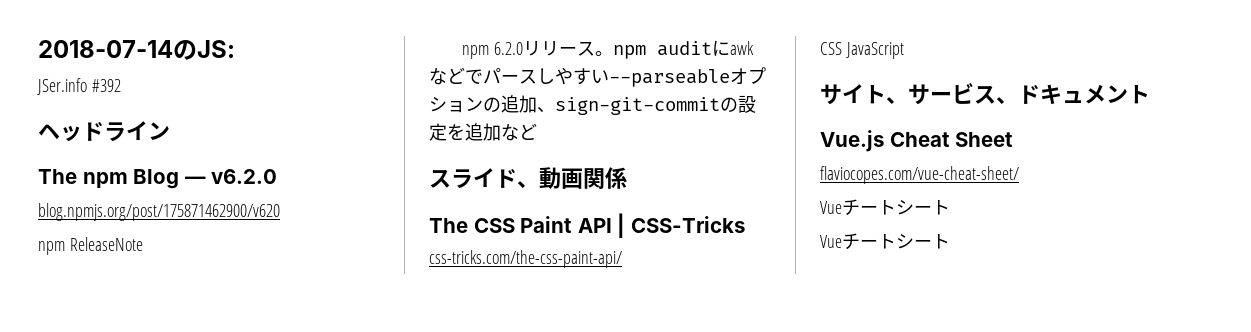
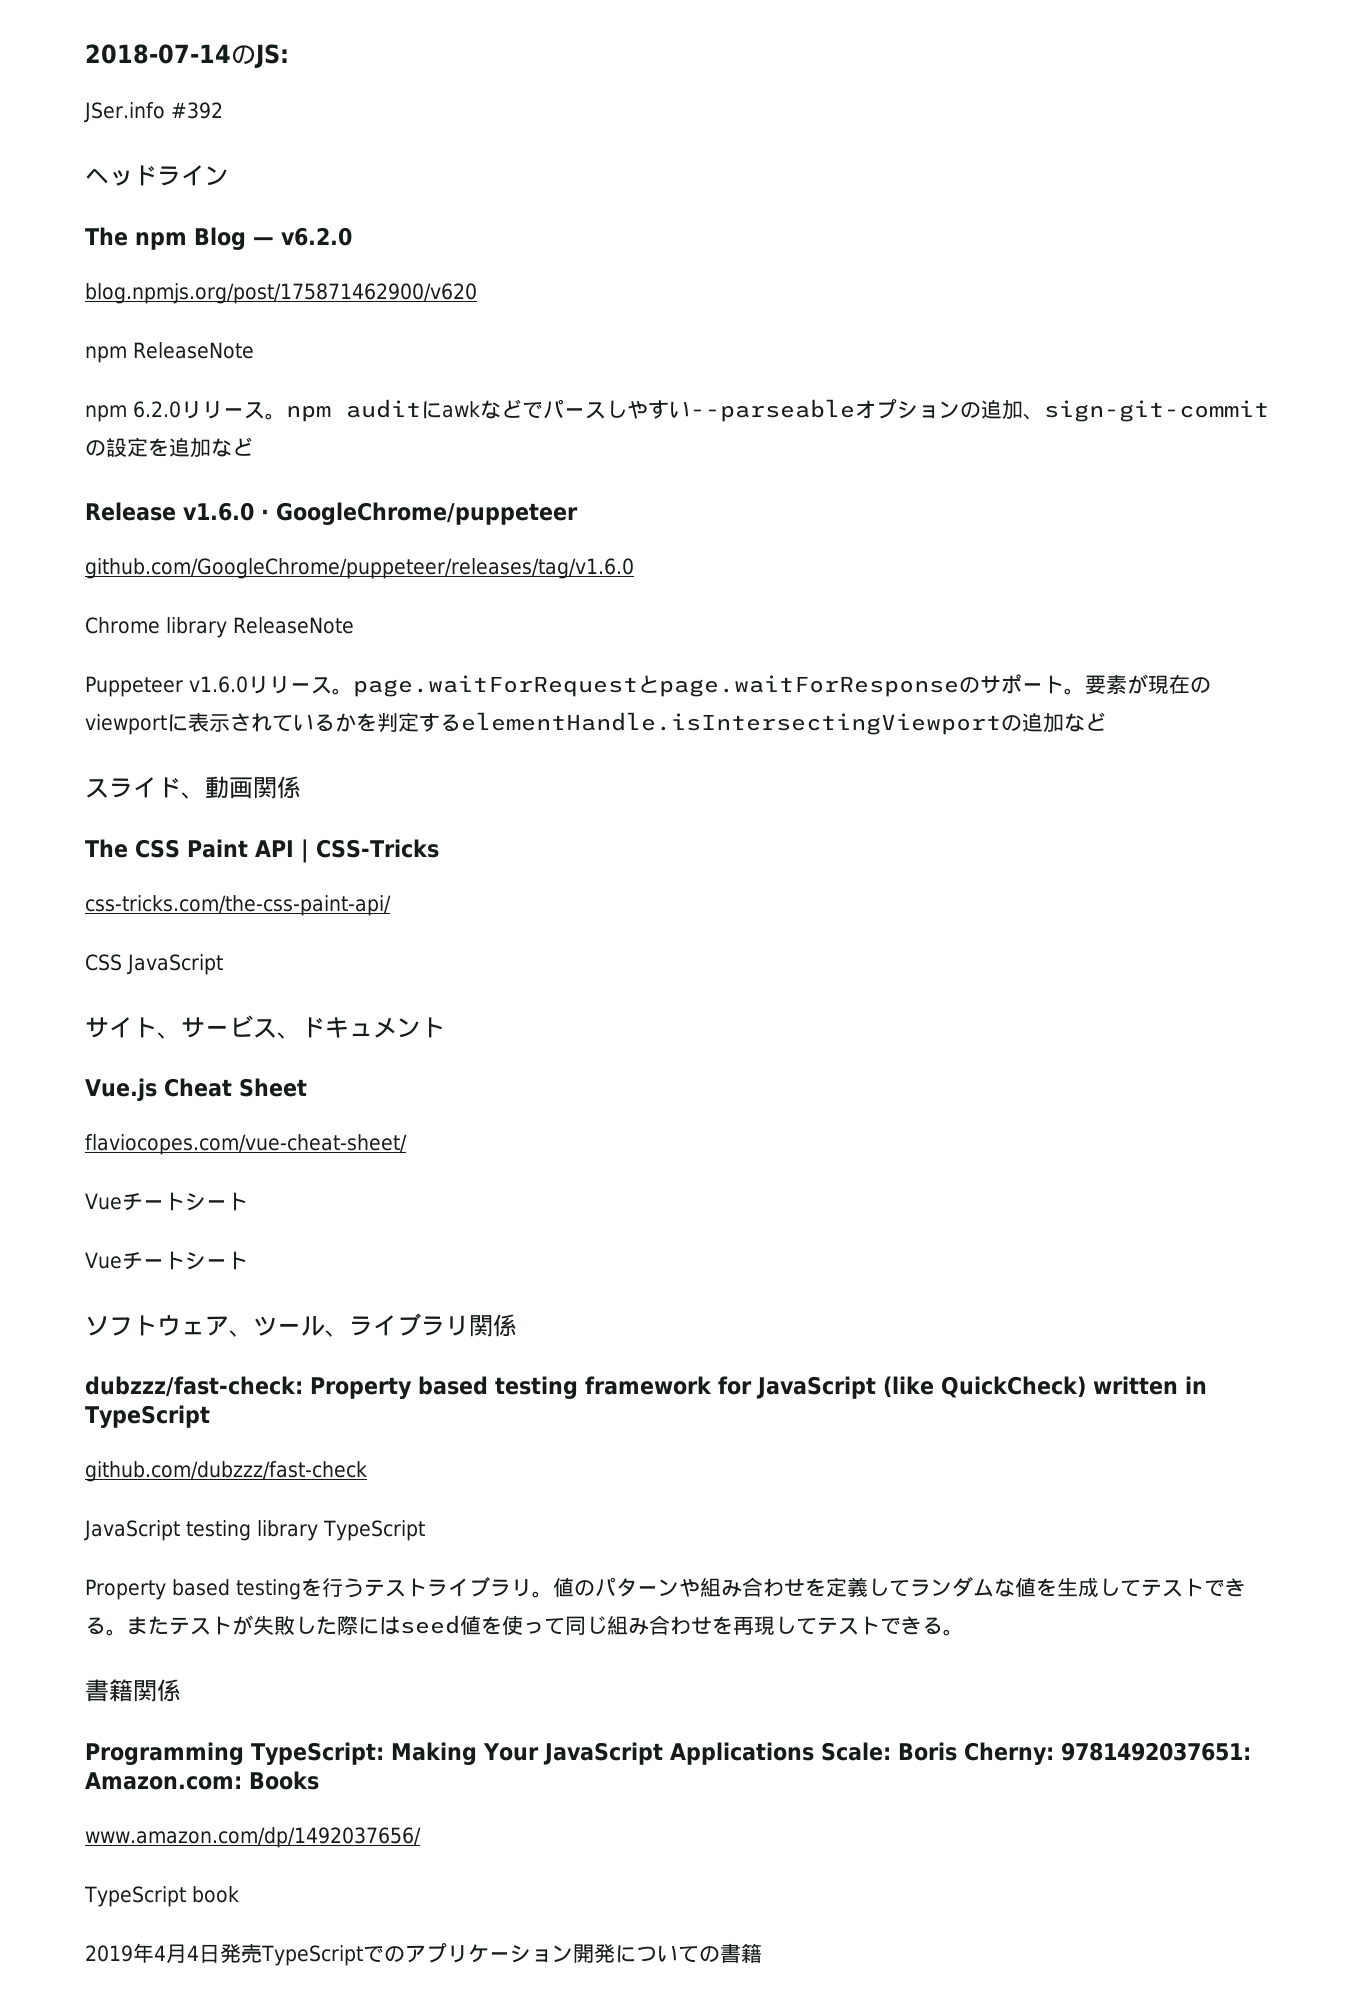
(537, 131) none -> [85,502,578,525] [85,558,634,579] [85,617,354,638] [85,674,1211,697] [85,712,1106,735] // Release v1.6.0 · GoogleChrome/puppeteer // github.com/GoogleChrome/puppeteer/releases/tag/v1.6.0 // Chrome library ReleaseNote // Puppeteer v1.6.0リリース。page.waitForRequestとpage.waitForResponseのサポート。要素が現在のviewportに表示されているかを判定するelementHandle.isIntersectingViewportの追加など
(950, 241) none -> [85,1313,517,1337] [85,1376,1207,1399] [85,1405,210,1428] [85,1461,367,1482] [84,1520,425,1541] [85,1576,1246,1600] [85,1615,964,1636] [85,1679,181,1702] [85,1742,1251,1765] [85,1771,319,1790] [85,1827,421,1848] [84,1886,239,1907] [85,1943,762,1966] // ソフトウェア、ツール、ライブラリ関係 // dubzzz/fast-check: Property based testing framework for JavaScript (like QuickCheck) written in TypeScript // github.com/dubzzz/fast-check // JavaScript testing library TypeScript // Property based testingを行うテストライブラリ。値のパターンや組み合わせを定義してランダムな値を生成してテストできる。またテストが失敗した際にはseed値を使って同じ組み合わせを再現してテストできる。 // 書籍関係 // Programming TypeScript: Making Your JavaScript Applications Scale: Boris Cherny: 9781492037651: Amazon.com: Books // www.amazon.com/dp/1492037656/ // TypeScript book // 2019年4月4日発売TypeScriptでのアプリケーション開発についての書籍

